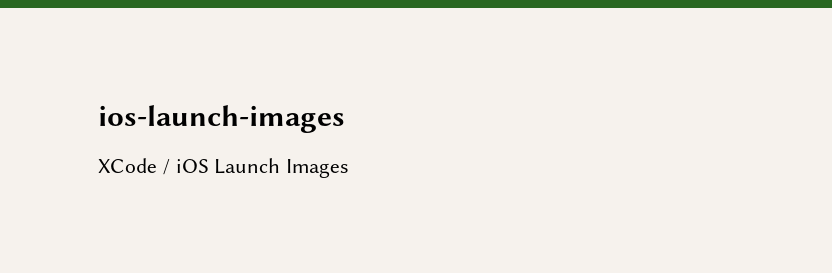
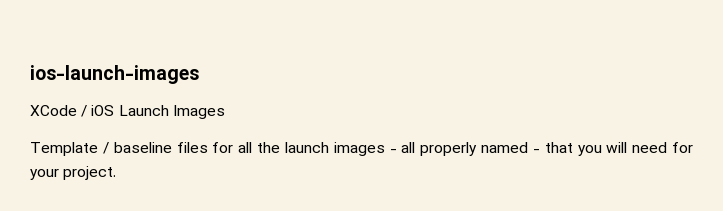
(350, 168) none -> [30,142,694,156] [30,166,117,180] // Template / baseline files for all the launch images - all properly named - that you will need for your project.

